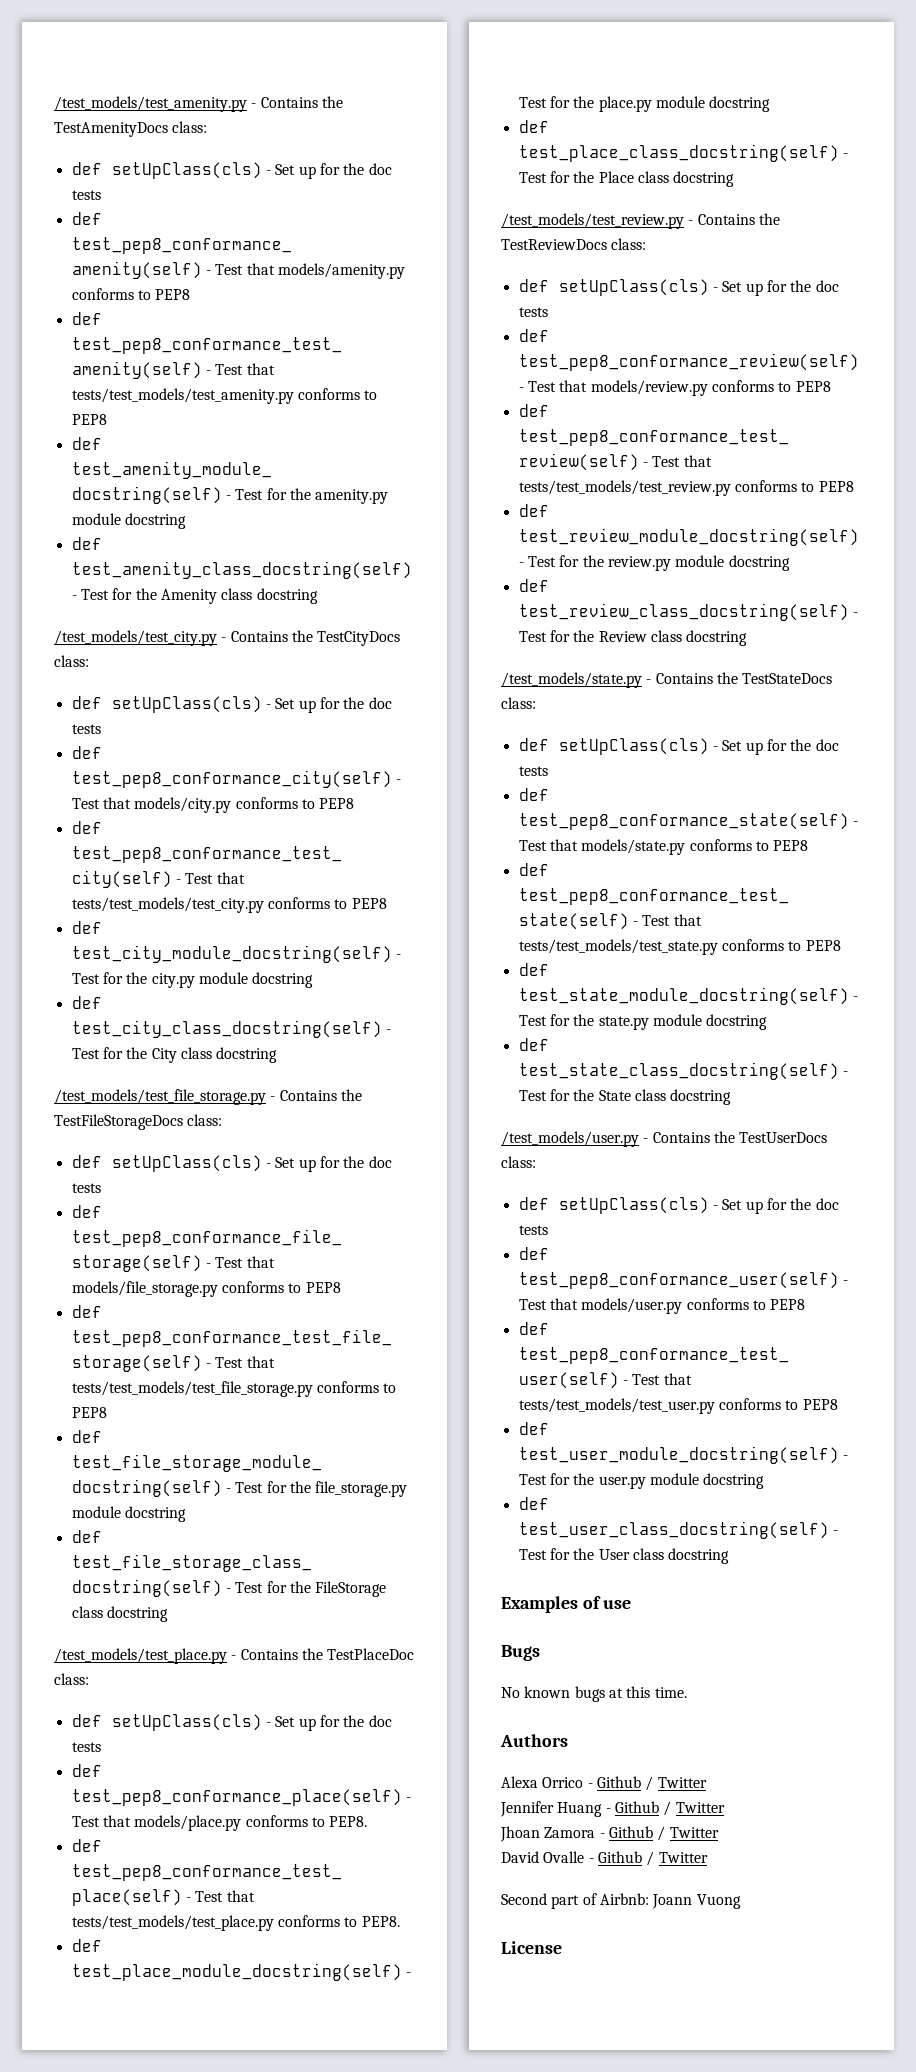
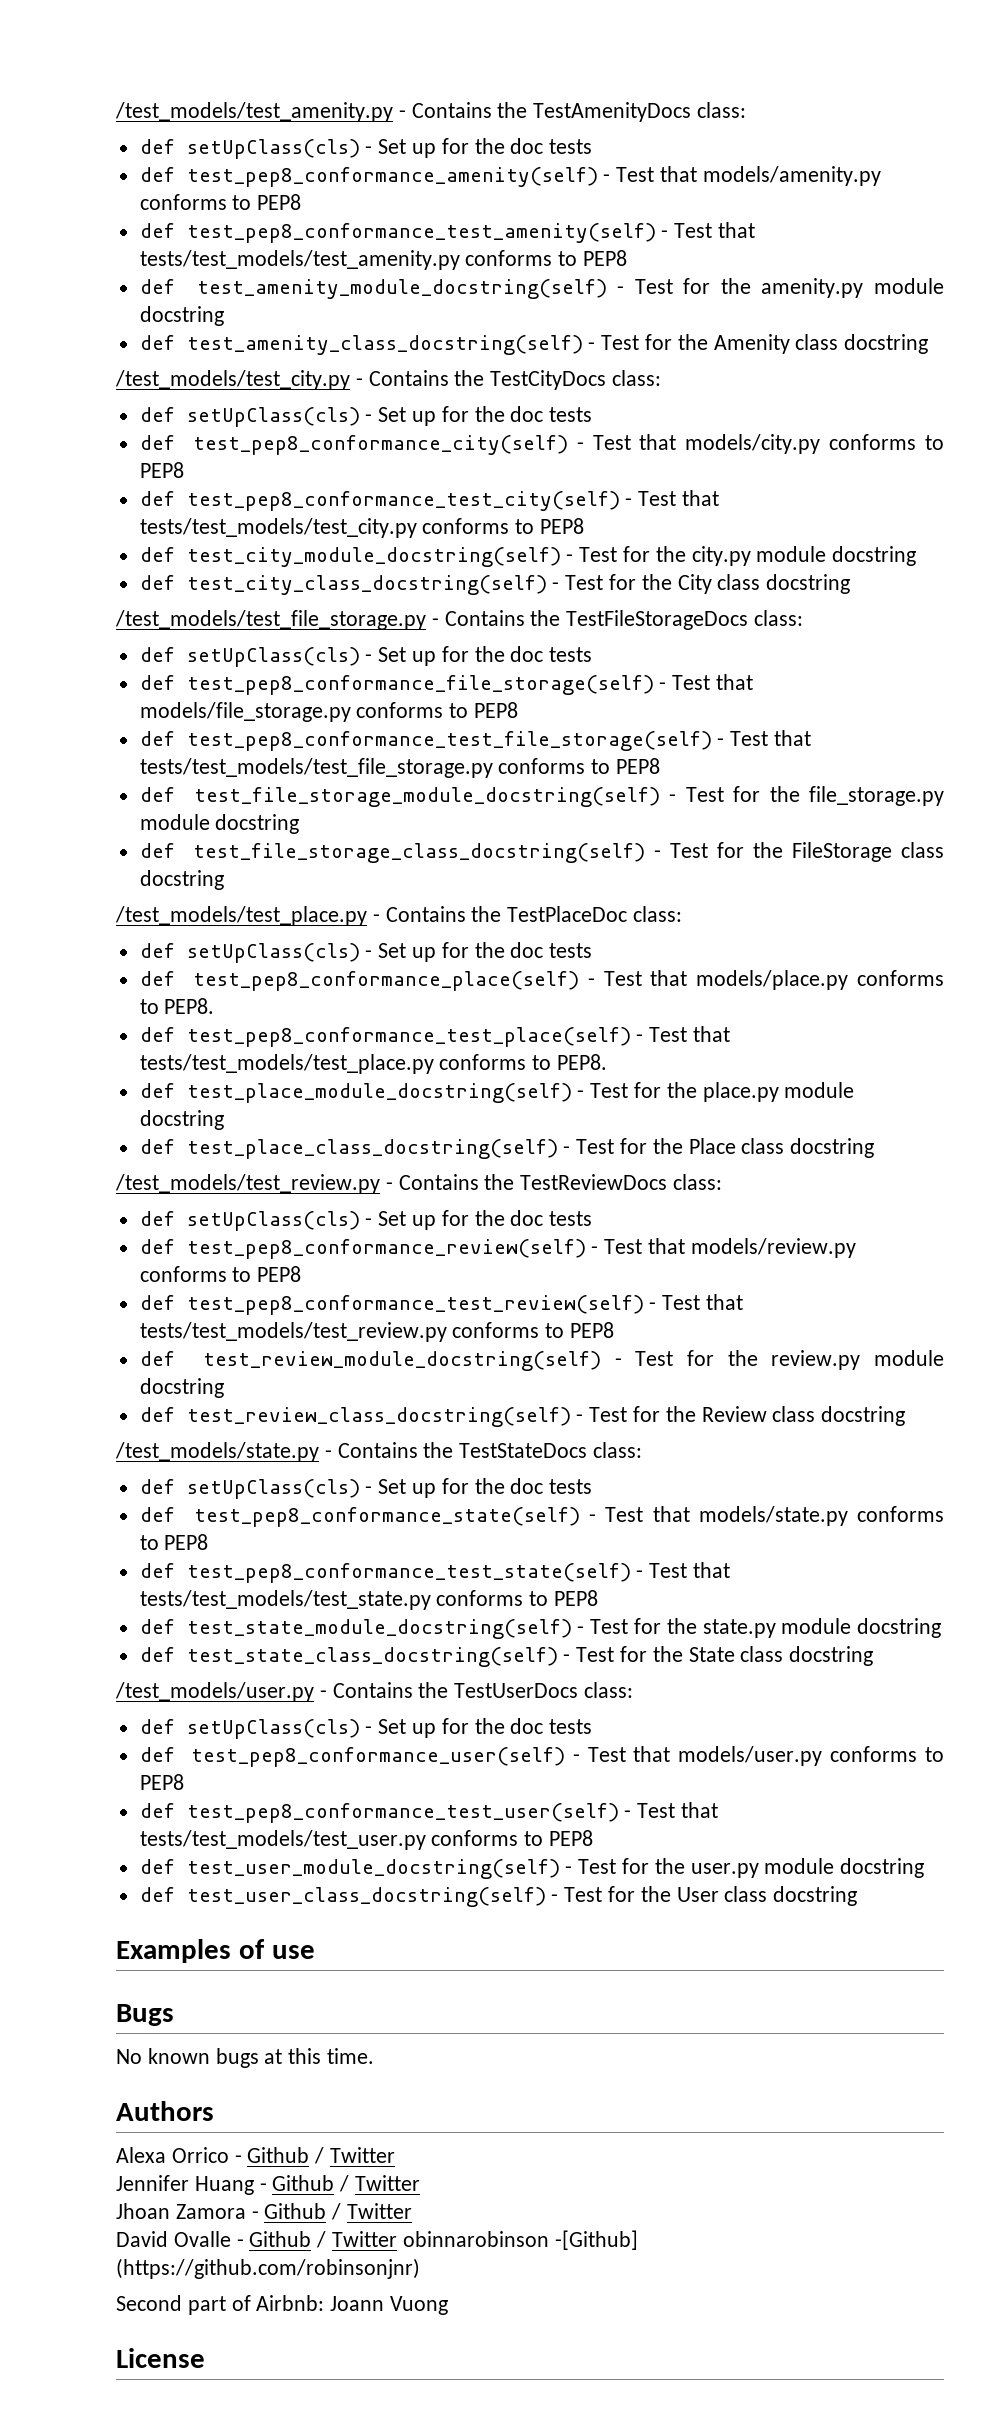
(708, 1857) none -> [402,2230,638,2250] [116,2258,420,2279] obinnarobinson -[Github] (https://github.com/robinsonjnr)

